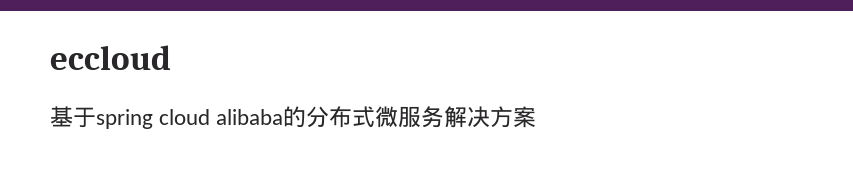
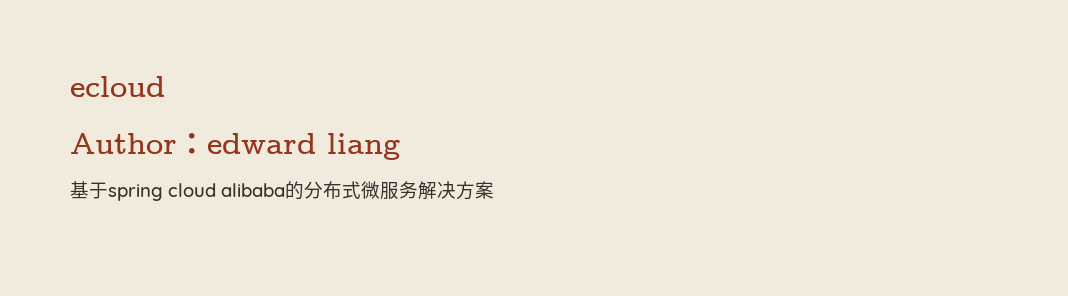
[50,45,171,70] eccloud -> [70,76,165,97] [70,133,400,160] ecloud // Author：edward liang

